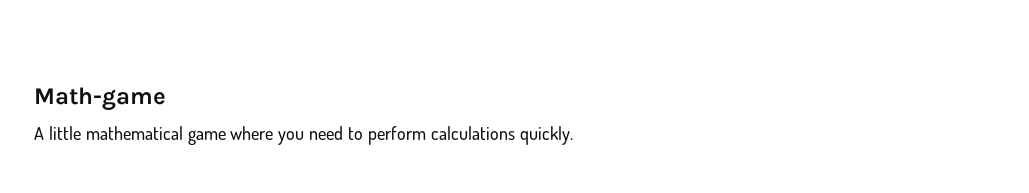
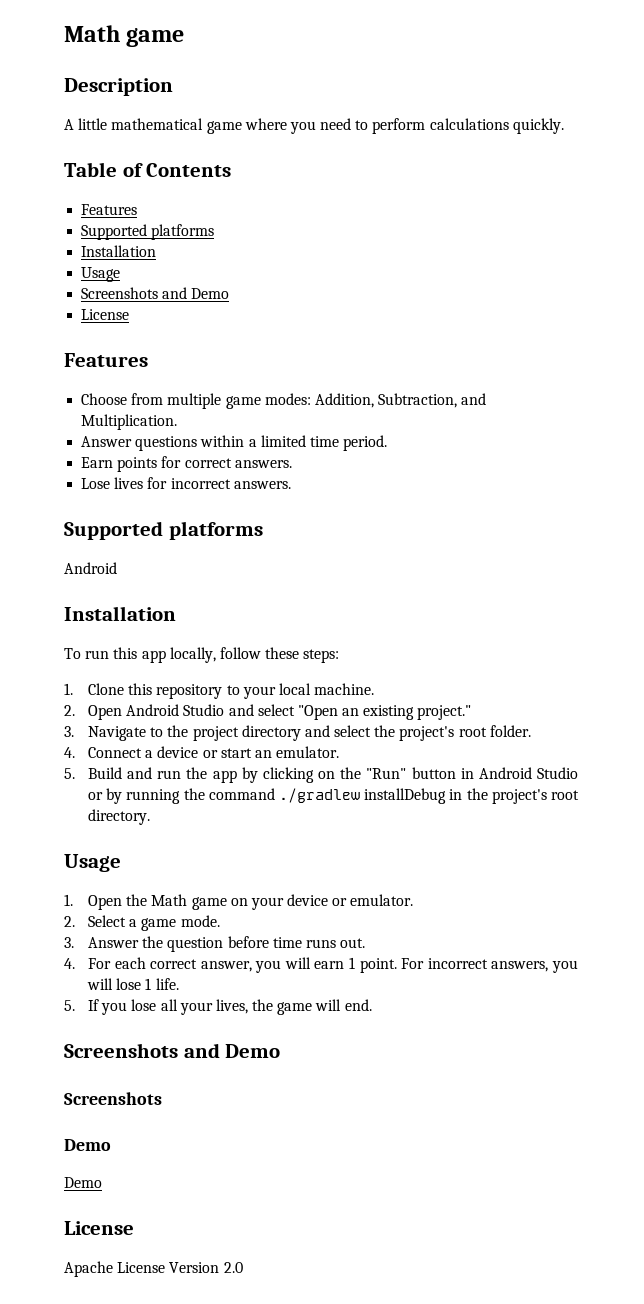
[34,87,166,111] Math-game -> [64,25,185,47] [64,78,173,96] Math game // Description
(573, 135) none -> [64,162,232,177] [81,204,138,215] [81,224,215,240] [81,245,157,257] [81,267,121,282] [81,287,230,299] [81,309,130,320] [64,353,148,367] [81,393,487,409] [81,414,178,430] [81,435,388,451] [81,456,292,472] [81,477,291,489] [64,521,263,540] [64,562,117,574] [64,606,176,621] [64,647,340,663] [64,683,375,699] [64,704,472,720] [64,725,531,741] [64,746,340,758] [64,767,578,783] [87,788,579,804] [87,809,150,825] [64,854,121,872] [64,894,414,910] [64,915,220,931] [64,936,366,952] [64,957,579,973] [86,978,179,990] [64,999,372,1015] [64,1043,281,1058] [64,1092,162,1105] [64,1139,111,1151] [64,1177,102,1188] [64,1221,134,1235] [64,1261,243,1277] // Table of Contents // Features // Supported platforms // Installation // Usage // Screenshots and Demo // License // Features // Choose from multiple game modes: Addition, Subtraction, and Multiplication. // Answer questions within a limited time period. // Earn points for correct answers. // Lose lives for incorrect answers. // Supported platforms // Android // Installation // To run this app locally, follow these steps: // 1. Clone this repository to your local machine. // 2. Open Android Studio and select "Open an existing project." // 3. Navigate to the project directory and select the project's root folder. // 4. Connect a device or start an emulator. // 5. Build and run the app by clicking on the "Run" button in Android Studio or by running the command ./gradlew installDebug in the project's root directory. // Usage // 1. Open the Math game on your device or emulator. // 2. Select a game mode. // 3. Answer the question before time runs out. // 4. For each correct answer, you will earn 1 point. For incorrect answers, you will lose 1 life. // 5. If you lose all your lives, the game will end. // Screenshots and Demo // Screenshots // Demo // Demo // License // Apache License Version 2.0

